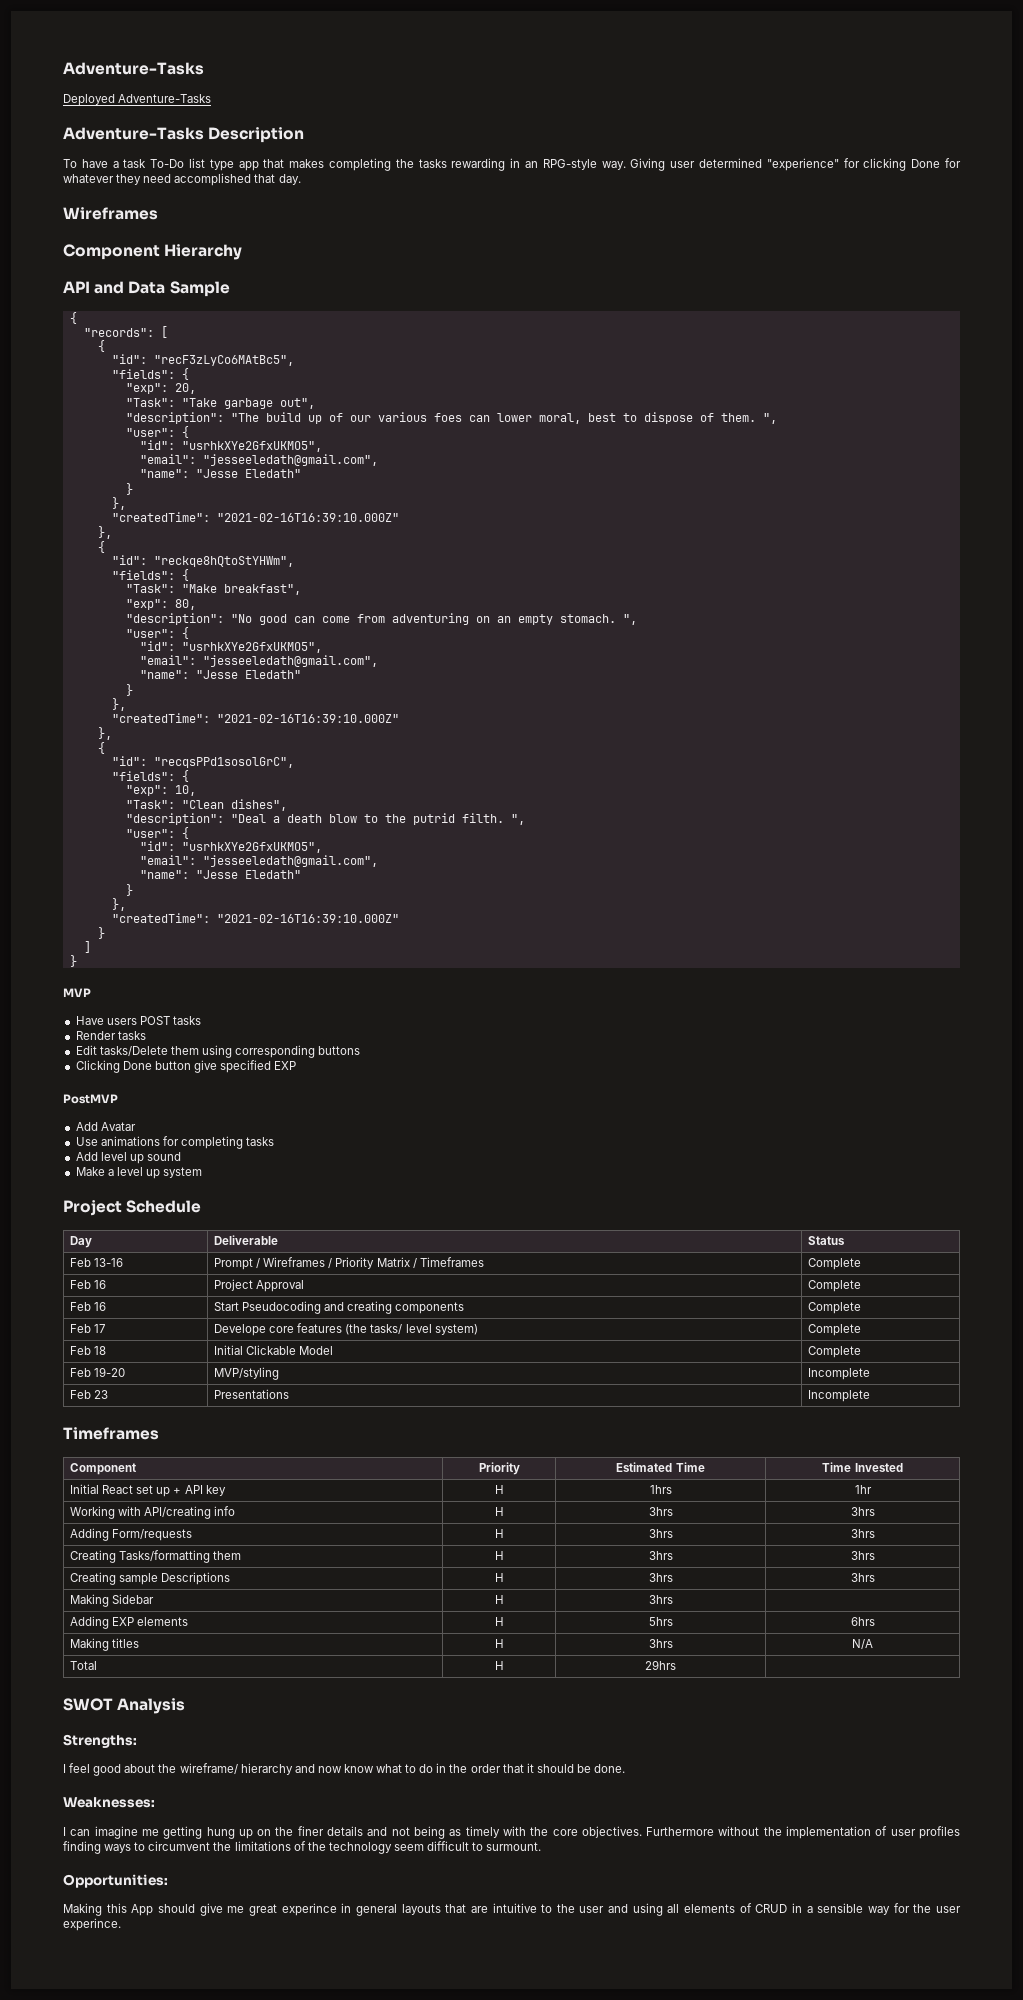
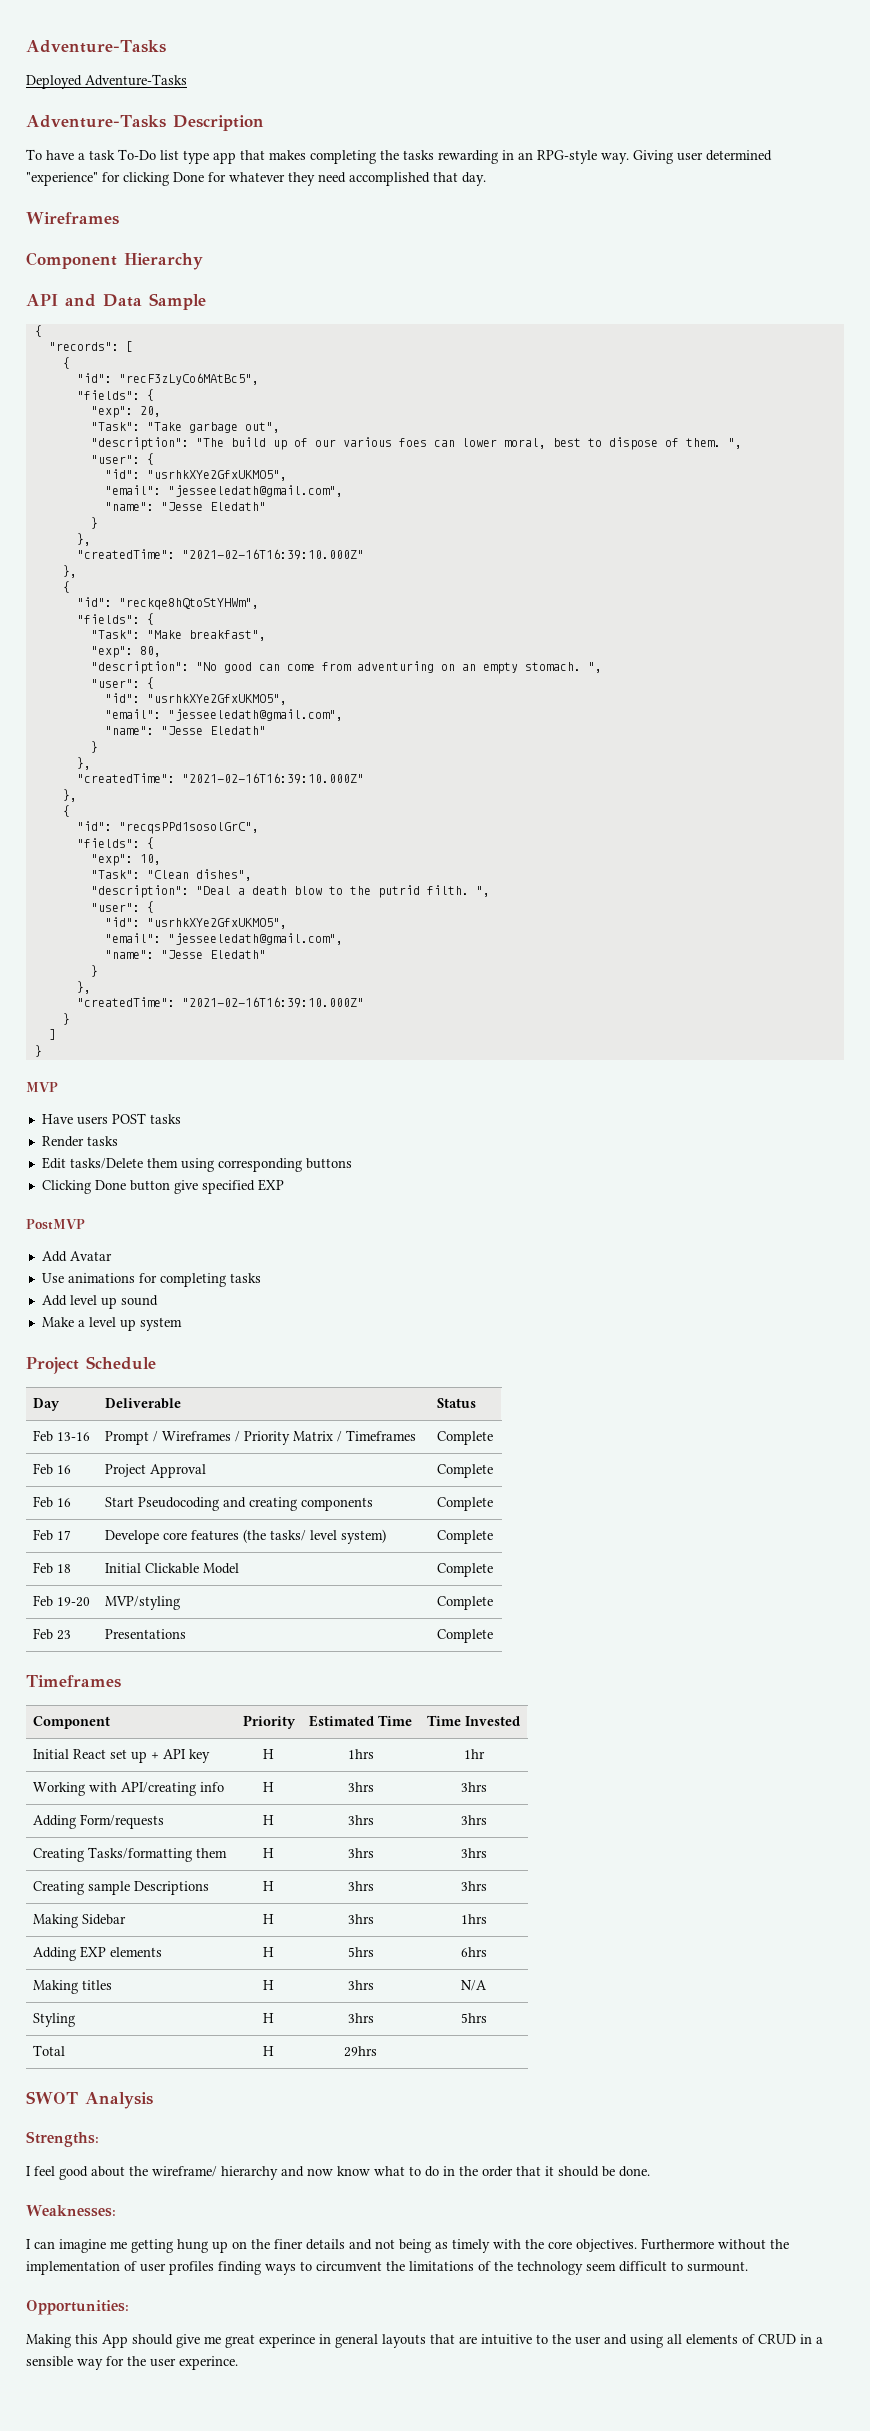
[808,1368,871,1380] Incomplete -> [436,1596,493,1610] Complete
[808,1390,871,1402] Incomplete -> [436,1629,493,1643] Complete
(673, 1599) none -> [460,1914,487,1924] 1hrs
(873, 1644) none -> [32,2013,75,2027] [263,2013,274,2023] [347,2013,374,2023] [460,2013,487,2023] // Styling | H | 3hrs | 5hrs

